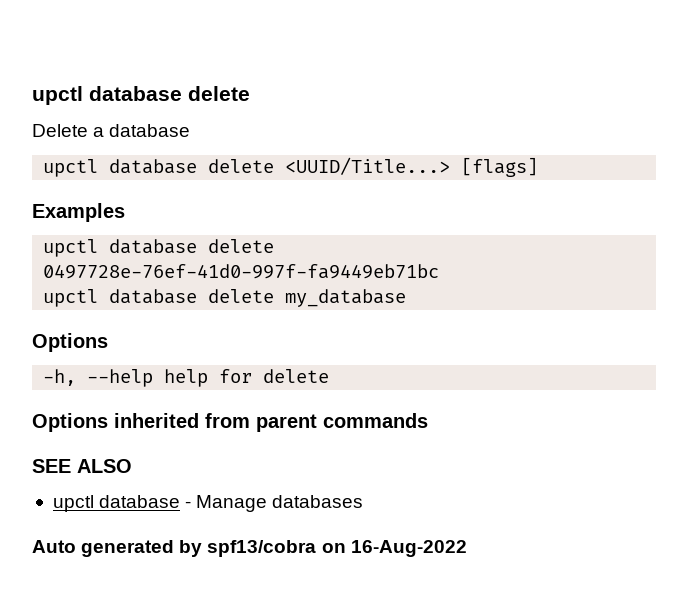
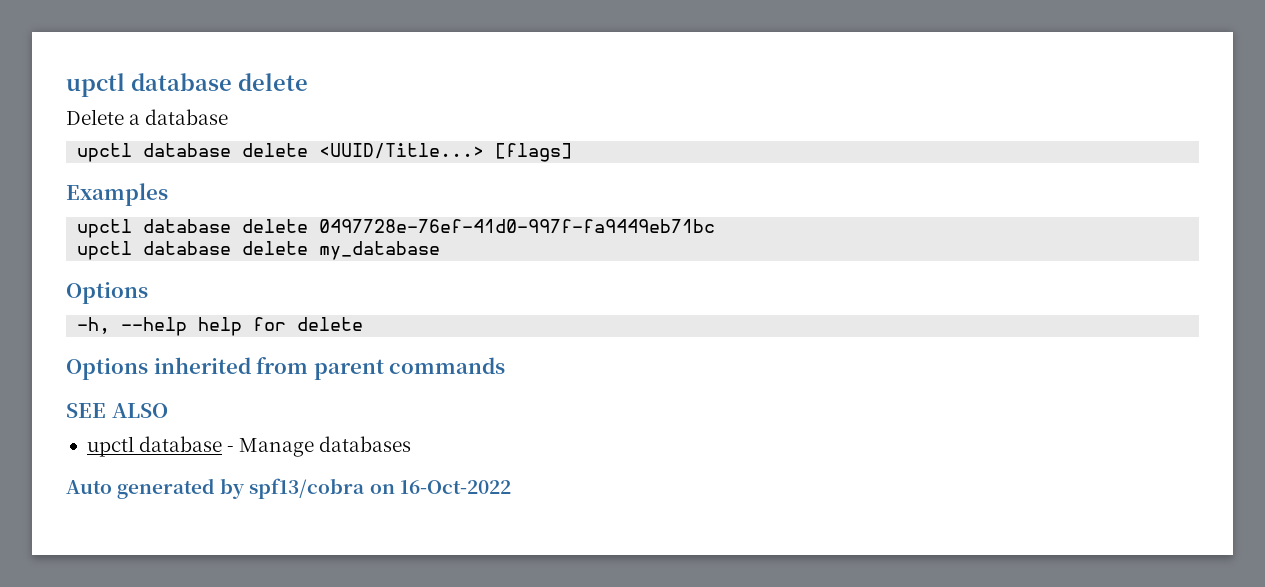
[350,540,467,557] 16-Aug-2022 -> [399,480,511,494] 16-Oct-2022

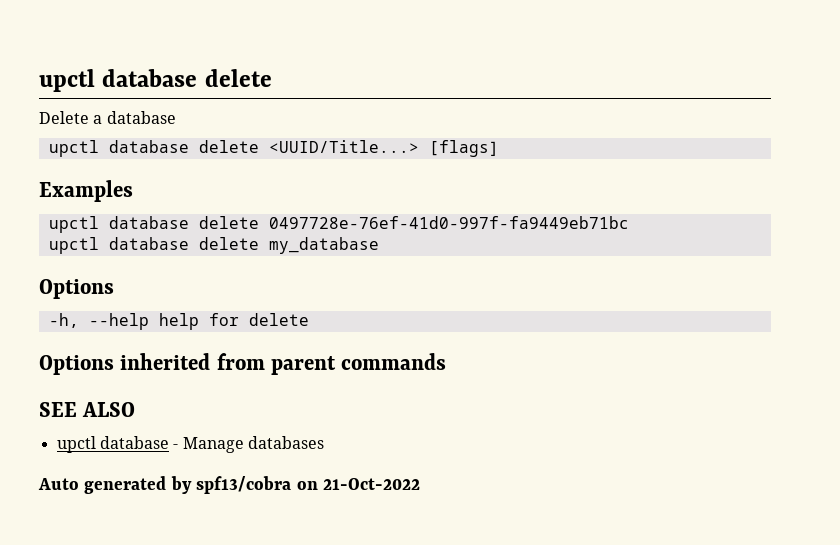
[399,480,511,494] 16-Oct-2022 -> [323,478,420,490] 21-Oct-2022

